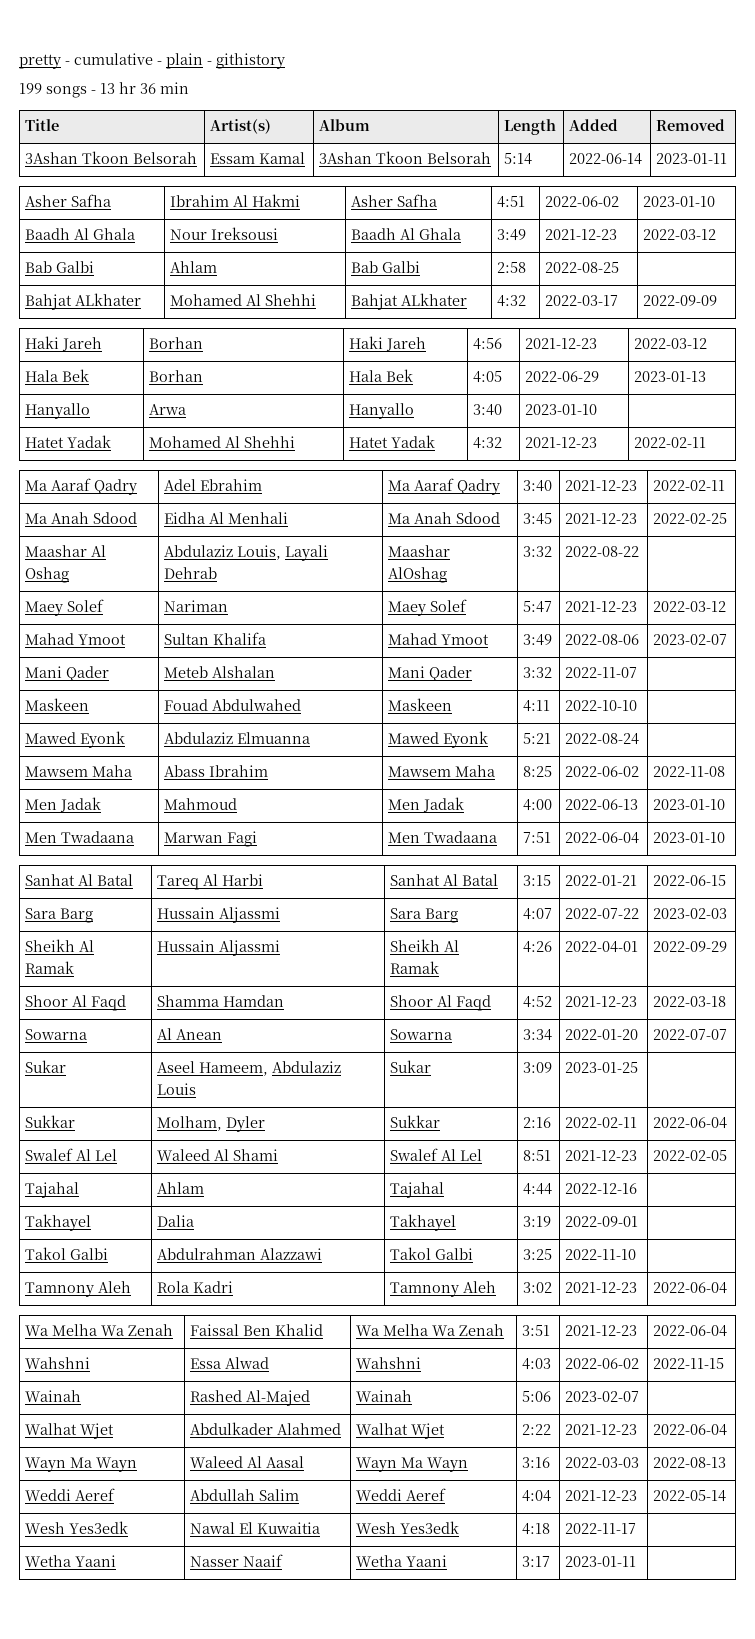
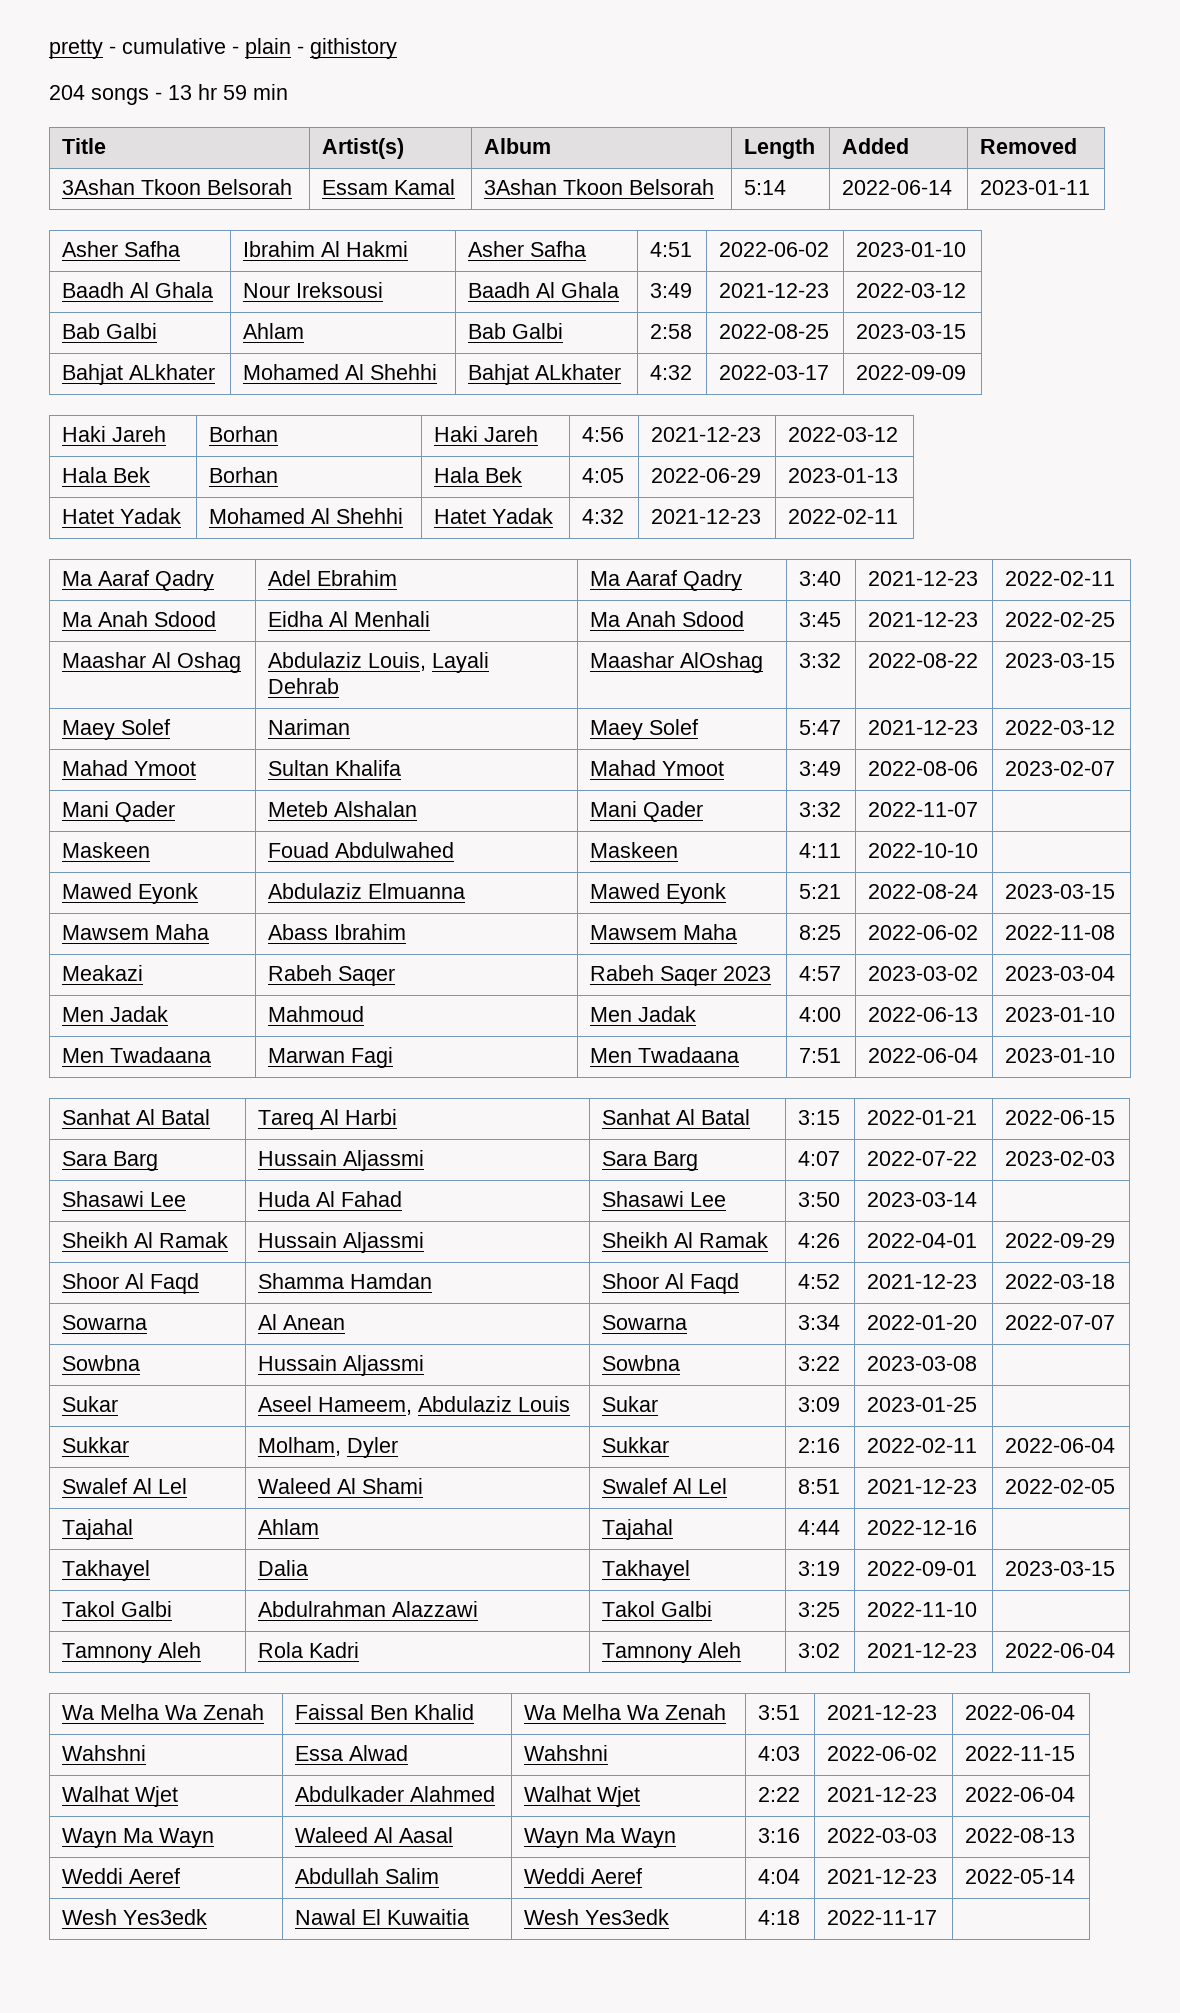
[19,83,42,94] 199 -> [49,85,85,100] 204
[140,83,156,94] 36 -> [223,85,247,100] 59
(620, 267) none -> [856,324,967,339] 2023-03-15
[25,403,91,419] [149,404,187,415] [349,403,415,419] [473,404,503,416] [525,404,598,415] // Hanyallo | Arwa | Hanyallo | 3:40 | 2023-01-10 | -> (899, 475) none
(640, 551) none -> [1005,653,1116,668] 2023-03-15
(640, 739) none -> [1005,884,1116,899] 2023-03-15
(726, 771) none -> [62,965,144,981] [268,965,396,986] [590,965,772,986] [799,966,842,981] [868,966,979,981] [1005,966,1116,981] // Meakazi | Rabeh Saqer | Rabeh Saqer 2023 | 4:57 | 2023-03-02 | 2023-03-04
(728, 913) none -> [62,1191,187,1207] [258,1191,403,1207] [602,1191,727,1207] [798,1192,841,1207] [867,1192,978,1207] // Shasawi Lee | Huda Al Fahad | Shasawi Lee | 3:50 | 2023-03-14 |
(728, 1034) none -> [62,1355,141,1371] [258,1355,425,1376] [602,1355,681,1371] [798,1356,841,1371] [867,1356,978,1371] // Sowbna | Hussain Aljassmi | Sowbna | 3:22 | 2023-03-08 |
(639, 1221) none -> [1005,1561,1116,1576] 2023-03-15
[25,1390,82,1402] [190,1390,311,1406] [356,1390,413,1402] [522,1391,552,1402] [565,1391,640,1402] // Wainah | Rashed Al-Majed | Wainah | 5:06 | 2023-02-07 | -> (1076, 1753) none
[25,1555,117,1567] [190,1554,284,1567] [356,1555,448,1567] [522,1556,551,1567] [565,1556,637,1567] // Wetha Yaani | Nasser Naaif | Wetha Yaani | 3:17 | 2023-01-11 | -> (938, 1917) none

